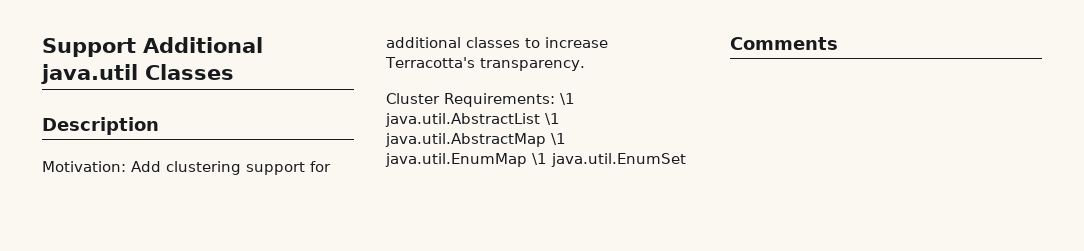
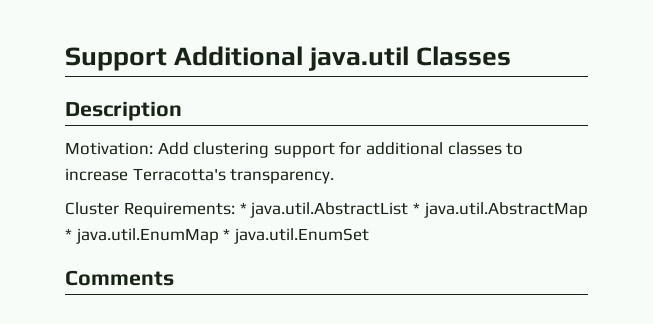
[560,93,575,105] [385,113,560,127] [385,133,566,147] [385,153,547,167] \1 java.util.AbstractList \1 java.util.AbstractMap \1 java.util.EnumMap \1 -> [239,202,588,218] [65,228,231,244] * java.util.AbstractList * java.util.AbstractMap * java.util.EnumMap *

